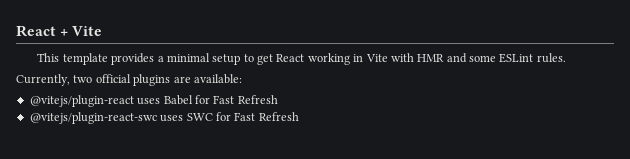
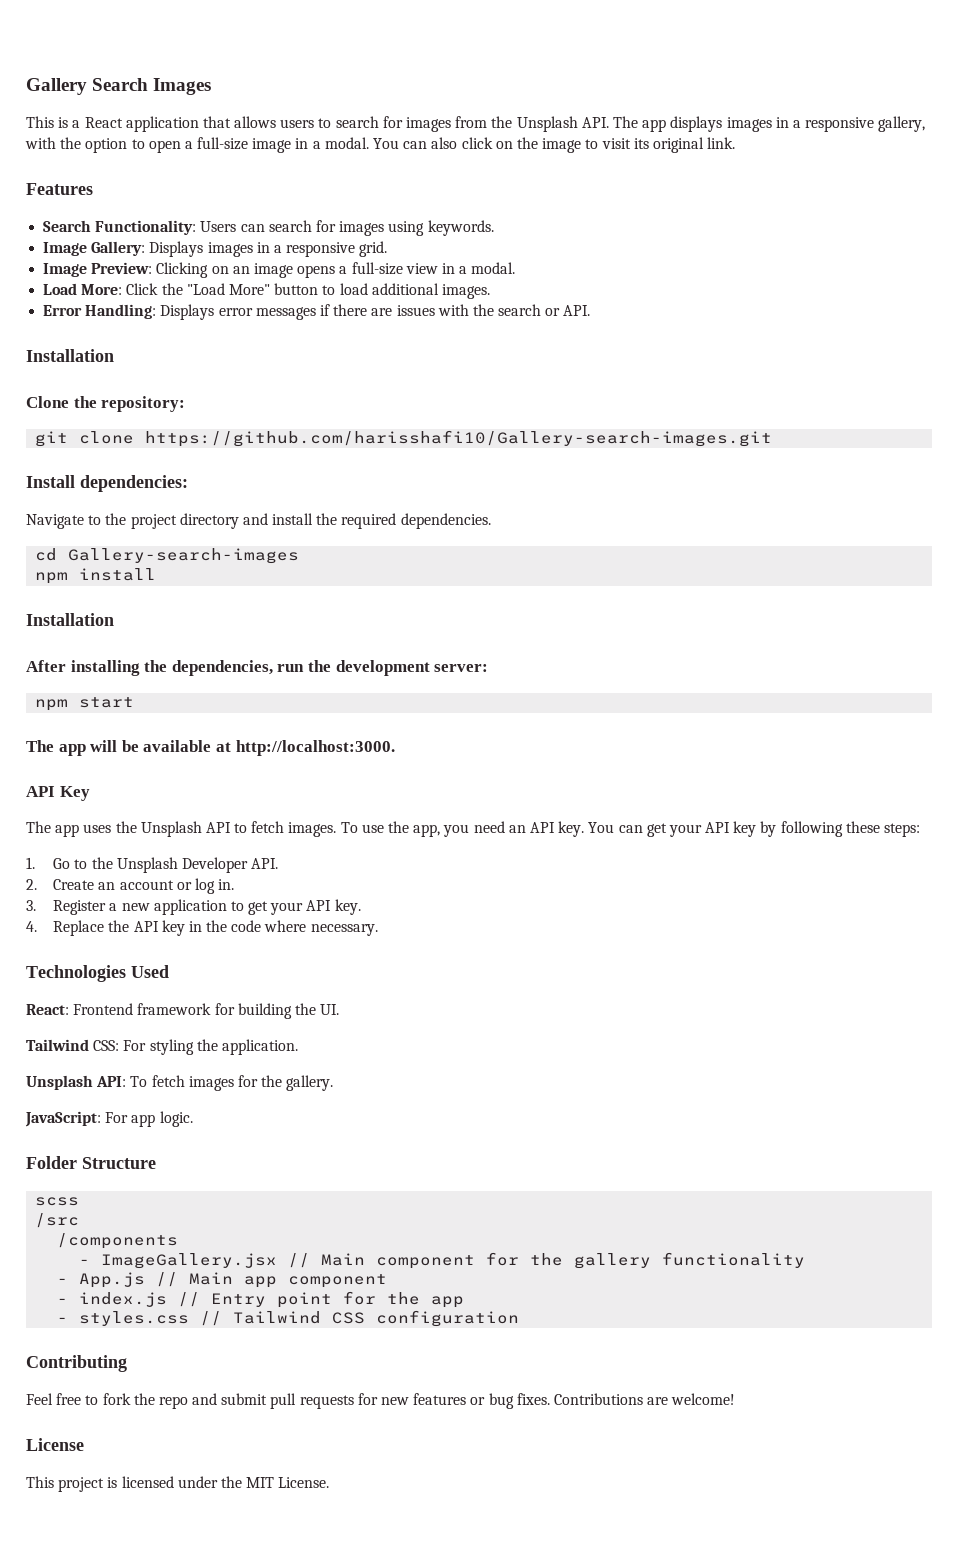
[16,25,103,37] [37,53,566,65] [16,74,242,86] [29,95,278,107] [29,112,299,124] React + Vite // This template provides a minimal setup to get React working in Vite with HMR and some ESLint rules. // Currently, two official plugins are available: // @vitejs/plugin-react uses Babel for Fast Refresh // @vitejs/plugin-react-swc uses SWC for Fast Refresh -> [26,78,212,95] [26,116,926,132] [25,137,736,153] [26,183,93,195] [43,220,494,236] [43,241,388,257] [43,262,516,278] [43,283,490,299] [43,304,591,320] [26,349,114,362] [26,396,186,412] [35,430,773,447] [26,475,188,492] [26,513,491,529] [35,548,300,564] [35,568,157,584] [26,613,114,626] [26,660,489,676] [35,697,135,711] [26,740,395,756] [26,786,90,801] [26,821,920,837] [26,857,279,873] [26,878,235,894] [26,899,361,915] [26,920,378,936] [26,965,169,982] [26,1003,340,1019] [26,1039,298,1055] [26,1075,334,1091] [25,1111,193,1127] [26,1156,156,1169] [35,1197,80,1206] [35,1213,80,1228] [57,1233,179,1249] [79,1252,806,1269] [57,1272,388,1288] [57,1291,465,1308] [57,1310,520,1327] [26,1355,127,1372] [26,1393,736,1409] [26,1438,84,1451] [26,1476,330,1492] Gallery Search Images // This is a React application that allows users to search for images from the Unsplash API. The app displays images in a responsive gallery, with the option to open a full-size image in a modal. You can also click on the image to visit its original link. // Features // Search Functionality: Users can search for images using keywords. // Image Gallery: Displays images in a responsive grid. // Image Preview: Clicking on an image opens a full-size view in a modal. // Load More: Click the "Load More" button to load additional images. // Error Handling: Displays error messages if there are issues with the search or API. // Installation // Clone the repository: // git clone https://github.com/harisshafi10/Gallery-search-images.git // Install dependencies: // Navigate to the project directory and install the required dependencies. // cd Gallery-search-images // npm install // Installation // After installing the dependencies, run the development server: // npm start // The app will be available at http://localhost:3000. // API Key // The app uses the Unsplash API to fetch images. To use the app, you need an API key. You can get your API key by following these steps: // 1. Go to the Unsplash Developer API. // 2. Create an account or log in. // 3. Register a new application to get your API key. // 4. Replace the API key in the code where necessary. // Technologies Used // React: Frontend framework for building the UI. // Tailwind CSS: For styling the application. // Unsplash API: To fetch images for the gallery. // JavaScript: For app logic. // Folder Structure // scss // /src // /components // - ImageGallery.jsx // Main component for the gallery functionality // - App.js // Main app component // - index.js // Entry point for the app // - styles.css // Tailwind CSS configuration // Contributing // Feel free to fork the repo and submit pull requests for new features or bug fixes. Contributions are welcome! // License // This project is licensed under the MIT License.

